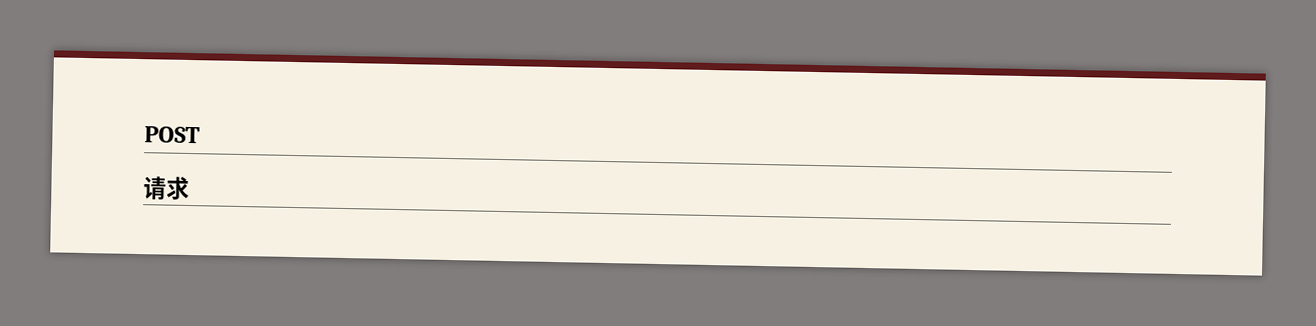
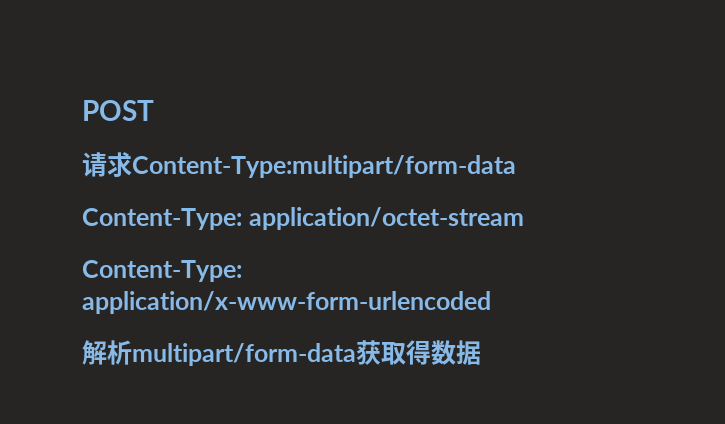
(190, 188) none -> [132,155,516,178] [82,207,524,230] [82,260,242,282] [82,291,491,314] [82,340,481,366] Content-Type:multipart/form-data // Content-Type: application/octet-stream // Content-Type: application/x-www-form-urlencoded // 解析multipart/form-data获取得数据

